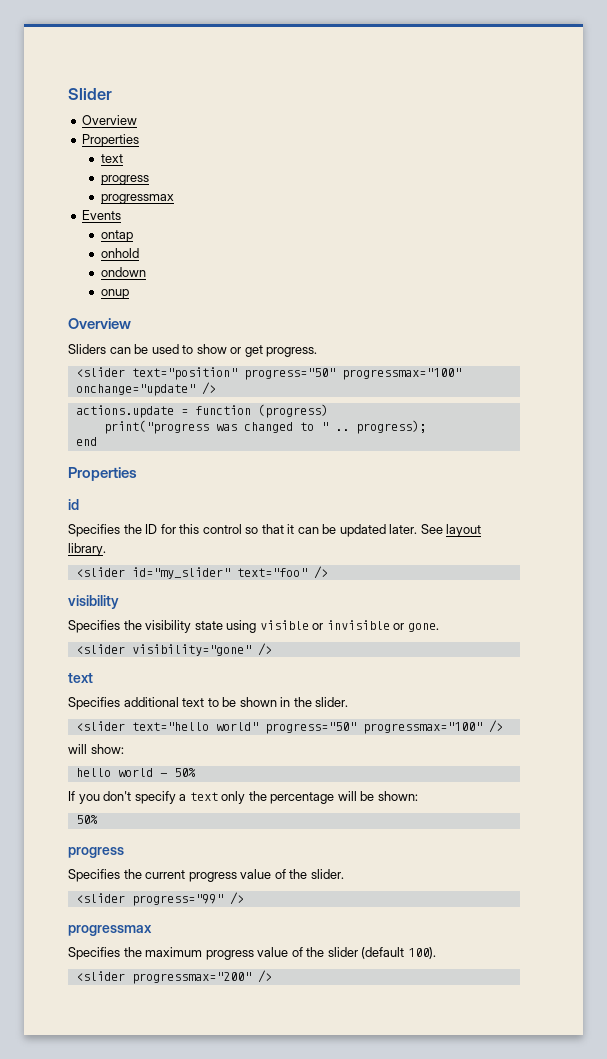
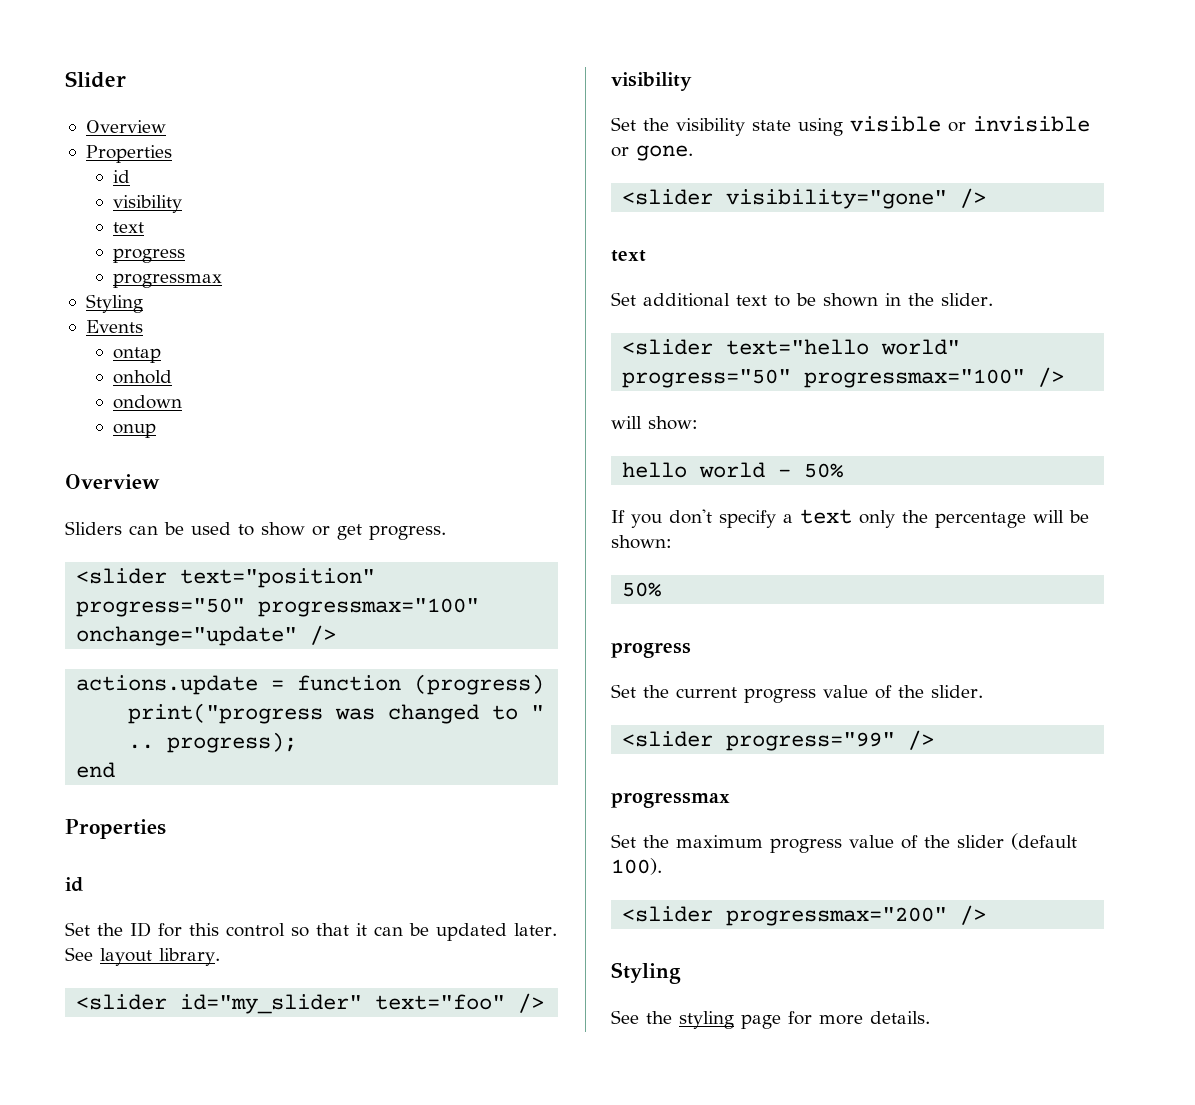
(140, 140) none -> [113,170,131,183] [113,195,183,213] // id // visibility
(175, 199) none -> [85,294,143,313] // Styling
[68,524,120,537] Specifies -> [65,922,90,936] Set
[68,620,120,633] Specifies -> [611,117,636,131] Set
[68,697,120,710] Specifies -> [611,292,636,306] Set
[68,869,120,882] Specifies -> [611,684,636,698] Set
[68,947,120,960] Specifies -> [611,834,636,848] Set
(272, 976) none -> [611,962,681,984] [611,1010,930,1029] // Styling // See the styling page for more details.

